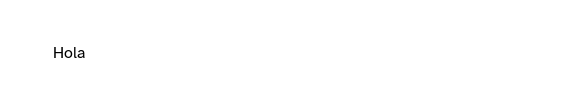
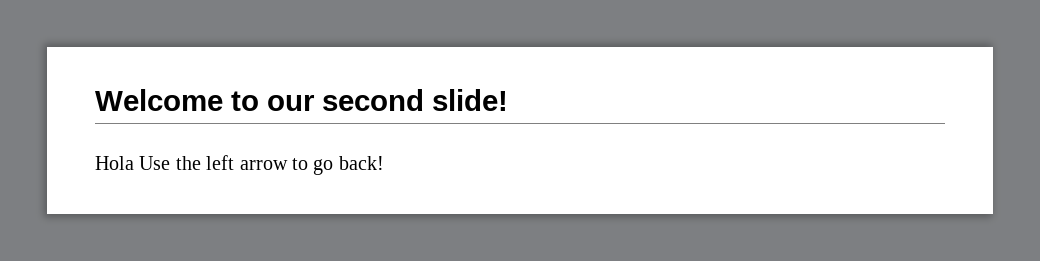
[53,47,85,58] Hola -> [95,89,508,111] [95,155,384,175] Welcome to our second slide! // Hola Use the left arrow to go back!

